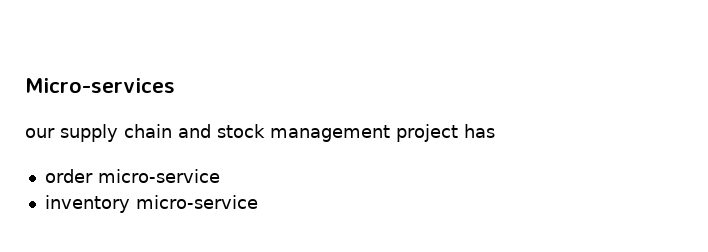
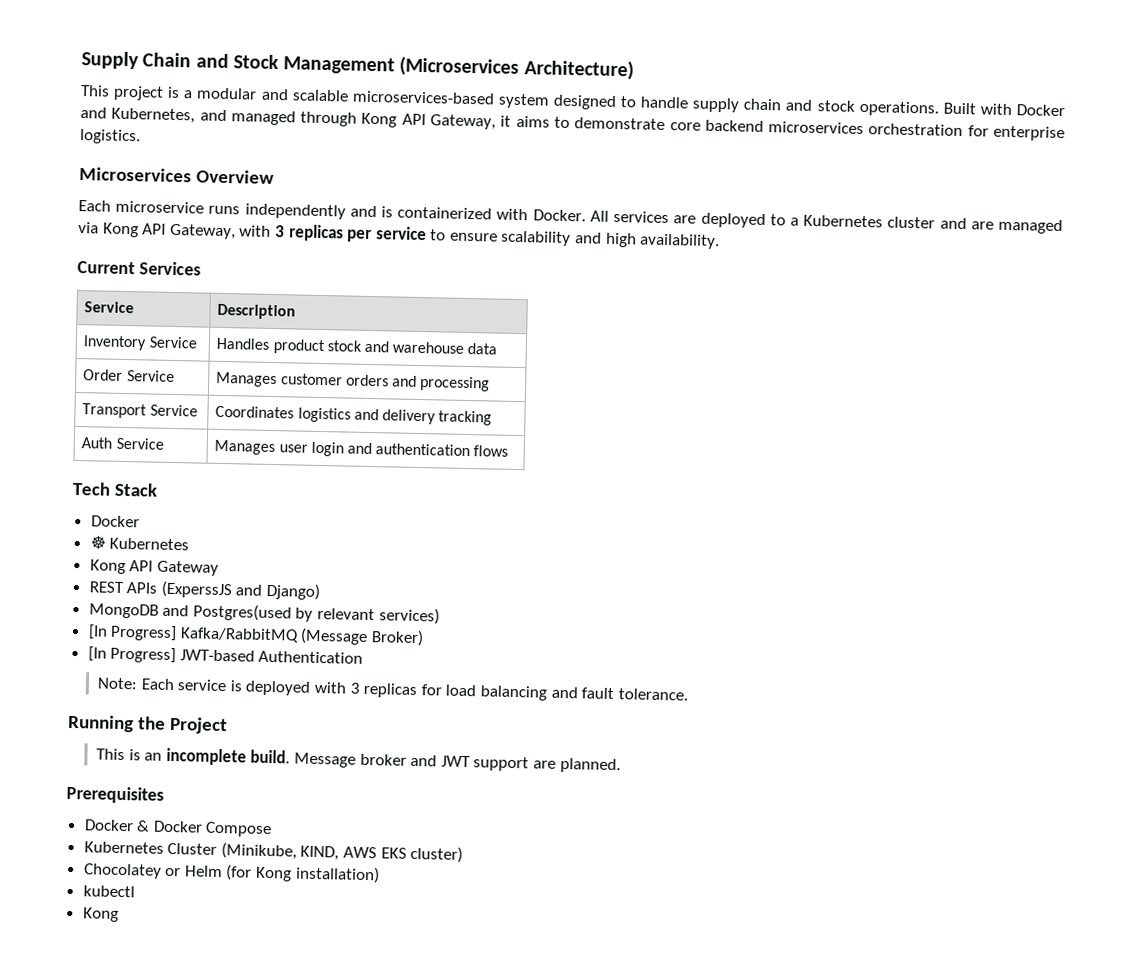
[25,78,175,93] [25,124,495,142] [44,169,220,183] [44,195,258,213] Micro-services // our supply chain and stock management project has // order micro-service // inventory micro-service -> [81,51,634,81] [80,85,1065,117] [80,107,1065,142] [79,129,141,145] [79,167,275,184] [78,200,1063,235] [78,222,721,250] [77,260,201,276] [84,301,135,314] [217,303,297,320] [83,335,198,351] [216,337,498,355] [83,369,175,382] [216,371,491,392] [82,403,198,419] [215,405,493,426] [81,437,164,450] [214,439,509,457] [72,481,158,497] [90,515,140,528] [89,535,190,551] [89,559,219,576] [88,580,322,601] [88,603,440,625] [87,624,425,647] [87,646,364,664] [97,677,688,701] [67,714,228,735] [96,747,621,774] [66,785,164,804] [83,819,273,838] [83,841,464,864] [82,863,380,884] [82,885,135,898] [82,907,119,922] Supply Chain and Stock Management (Microservices Architecture) // This project is a modular and scalable microservices-based system designed to handle supply chain and stock operations. Built with Docker and Kubernetes, and managed through Kong API Gateway, it aims to demonstrate core backend microservices orchestration for enterprise logistics. // Microservices Overview // Each microservice runs independently and is containerized with Docker. All services are deployed to a Kubernetes cluster and are managed via Kong API Gateway, with 3 replicas per service to ensure scalability and high availability. // Current Services // Service | Description // Inventory Service | Handles product stock and warehouse data // Order Service | Manages customer orders and processing // Transport Service | Coordinates logistics and delivery tracking // Auth Service | Manages user login and authentication flows // Tech Stack // Docker // ☸ Kubernetes // Kong API Gateway // REST APIs (ExperssJS and Django) // MongoDB and Postgres(used by relevant services) // [In Progress] Kafka/RabbitMQ (Message Broker) // [In Progress] JWT-based Authentication // Note: Each service is deployed with 3 replicas for load balancing and fault tolerance. // Running the Project // This is an incomplete build. Message broker and JWT support are planned. // Prerequisites // Docker & Docker Compose // Kubernetes Cluster (Minikube, KIND, AWS EKS cluster) // Chocolatey or Helm (for Kong installation) // kubectl // Kong

